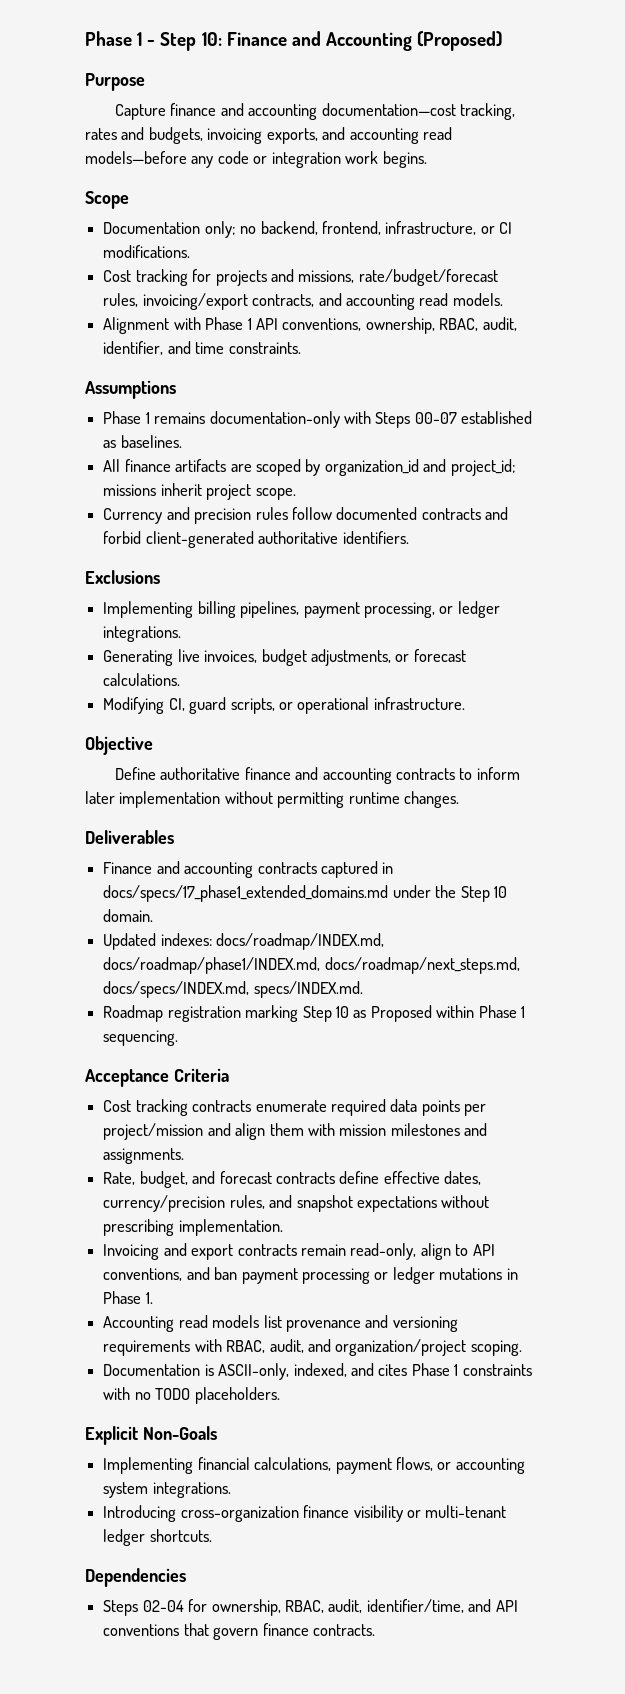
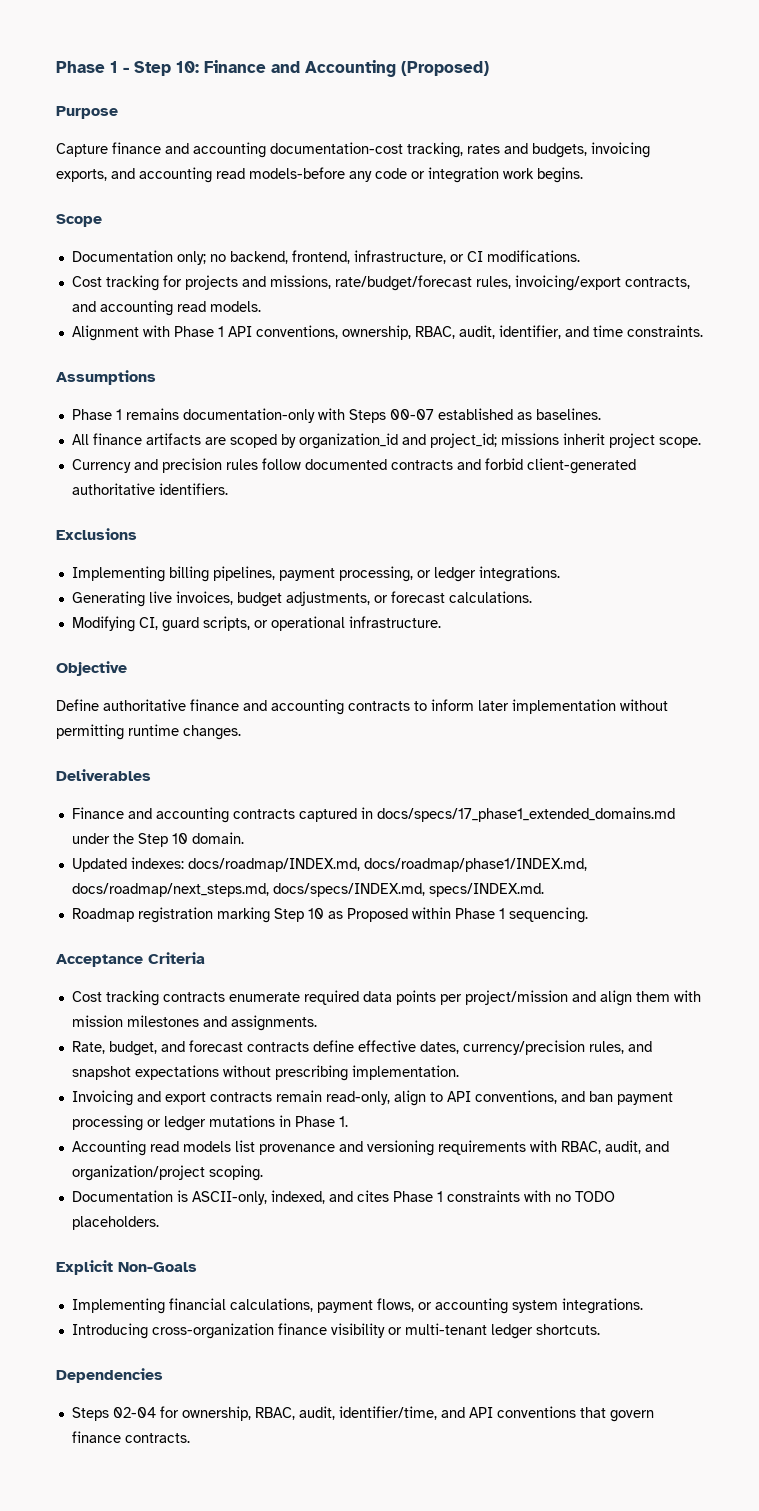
[321,103,456,116] documentation—cost -> [270,142,403,154] documentation-cost
[85,151,187,164] models—before -> [249,167,345,179] models-before

